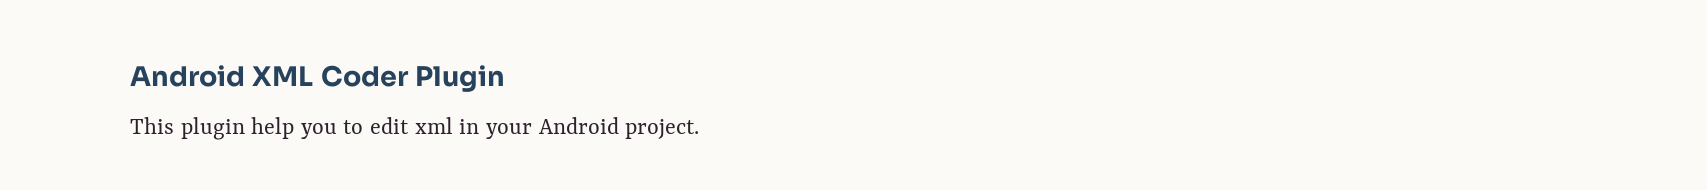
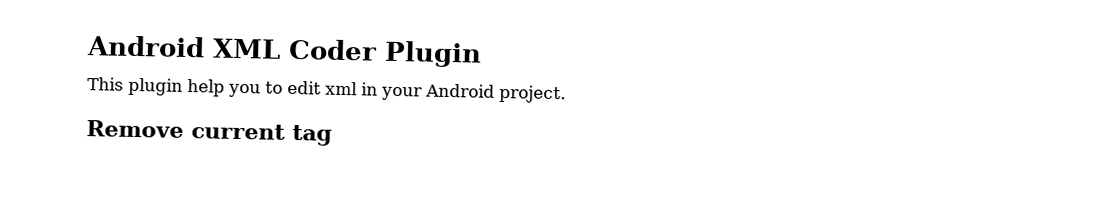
(700, 129) none -> [86,120,332,146] // Remove current tag

